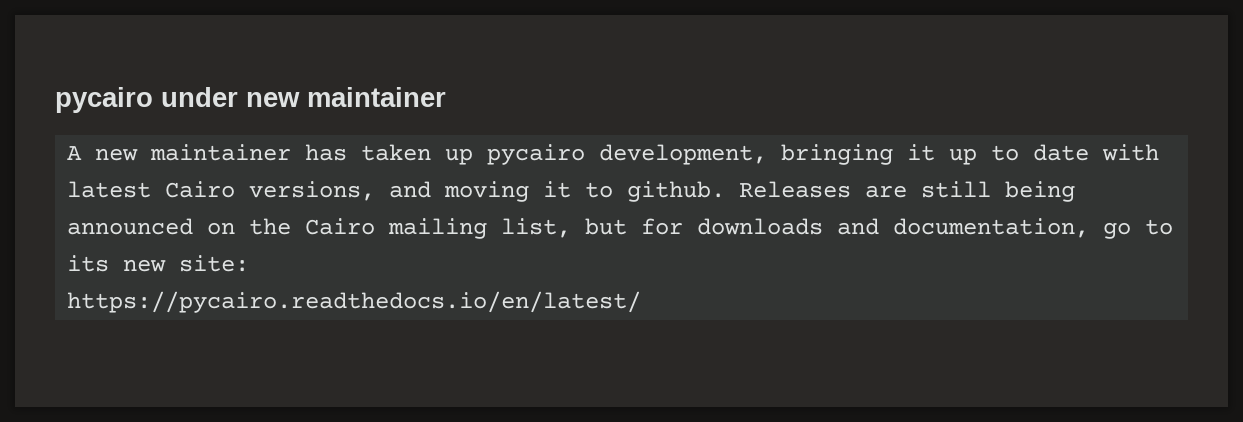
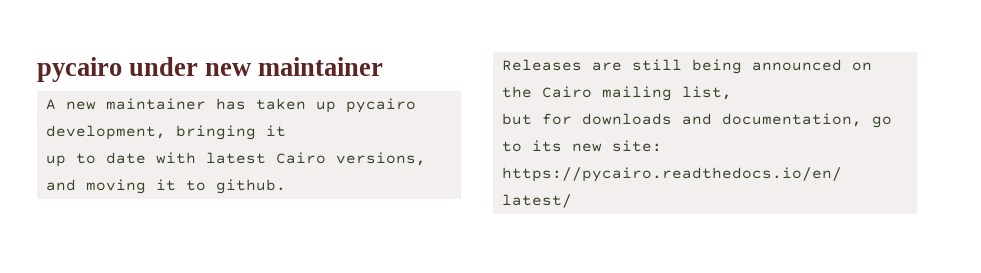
(935, 152) none -> (286, 131) //
(725, 191) none -> (286, 186) //
(571, 228) none -> (732, 93) //

